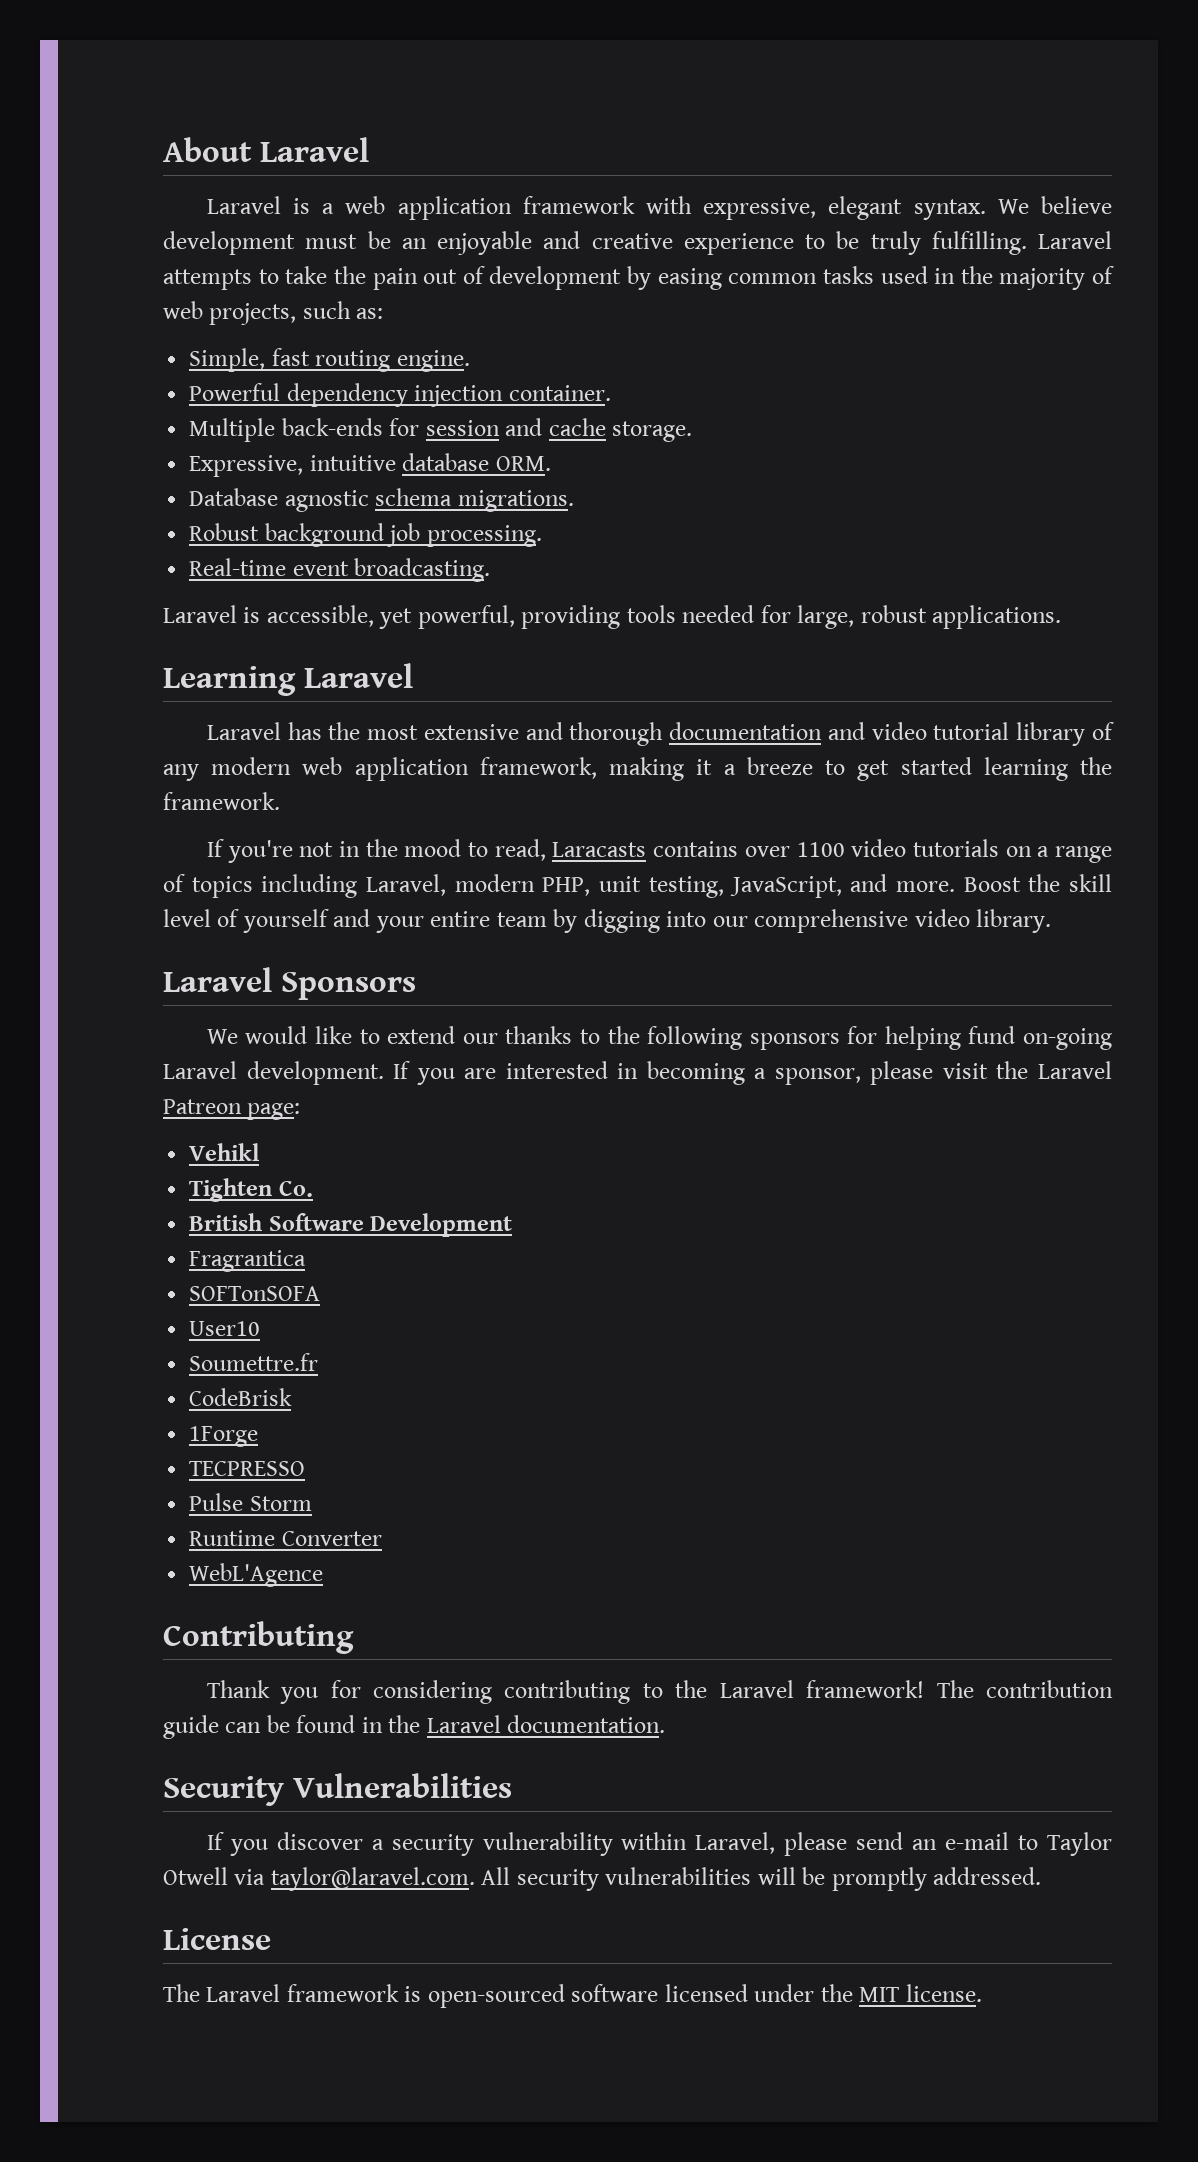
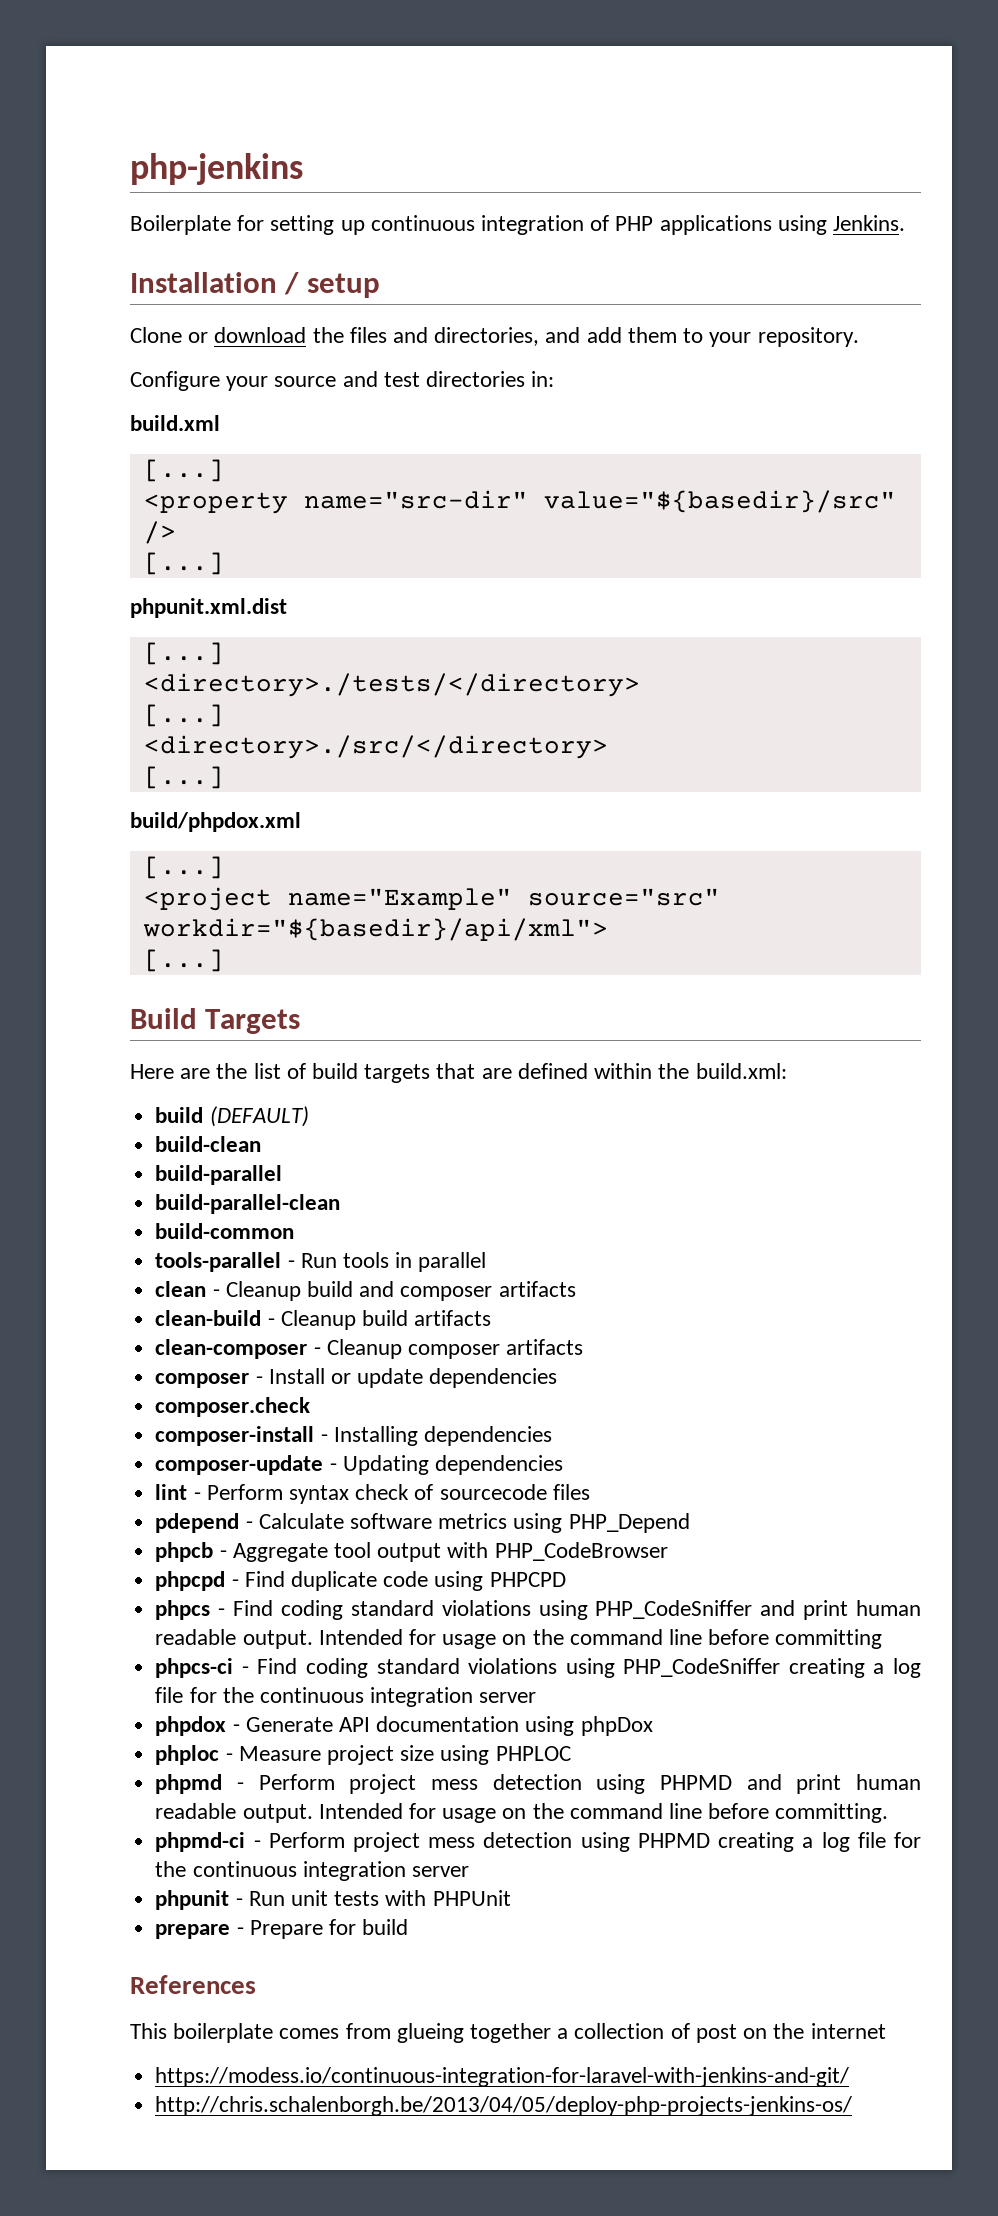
[163,137,369,162] [206,196,1112,220] [163,231,1112,255] [163,266,1114,290] [163,301,384,325] [189,348,470,372] [189,383,611,407] [189,418,693,442] [189,453,551,477] [189,488,574,512] [189,523,542,547] [189,558,491,582] [163,605,1062,629] [163,663,413,696] [206,722,1115,746] [163,757,1113,781] [163,792,280,810] [206,839,1112,863] [163,874,1113,898] [163,909,1052,933] [163,967,416,1000] [206,1026,1112,1050] [163,1061,1112,1085] [163,1099,301,1120] [189,1143,261,1161] [189,1178,313,1202] [189,1213,513,1237] [189,1250,307,1272] [189,1286,321,1301] [189,1321,261,1336] [189,1353,319,1371] [189,1388,293,1406] [189,1426,259,1447] [189,1461,306,1476] [189,1493,312,1511] [189,1530,382,1546] [189,1563,324,1587] [163,1621,354,1654] [206,1680,1113,1704] [163,1715,666,1739] [163,1773,512,1806] [206,1832,1113,1856] [163,1867,1042,1891] [163,1928,271,1950] [163,1984,982,2008] About Laravel // Laravel is a web application framework with expressive, elegant syntax. We believe development must be an enjoyable and creative experience to be truly fulfilling. Laravel attempts to take the pain out of development by easing common tasks used in the majority of web projects, such as: // Simple, fast routing engine. // Powerful dependency injection container. // Multiple back-ends for session and cache storage. // Expressive, intuitive database ORM. // Database agnostic schema migrations. // Robust background job processing. // Real-time event broadcasting. // Laravel is accessible, yet powerful, providing tools needed for large, robust applications. // Learning Laravel // Laravel has the most extensive and thorough documentation and video tutorial library of any modern web application framework, making it a breeze to get started learning the framework. // If you're not in the mood to read, Laracasts contains over 1100 video tutorials on a range of topics including Laravel, modern PHP, unit testing, JavaScript, and more. Boost the skill level of yourself and your entire team by digging into our comprehensive video library. // Laravel Sponsors // We would like to extend our thanks to the following sponsors for helping fund on-going Laravel development. If you are interested in becoming a sponsor, please visit the Laravel Patreon page: // Vehikl // Tighten Co. // British Software Development // Fragrantica // SOFTonSOFA // User10 // Soumettre.fr // CodeBrisk // 1Forge // TECPRESSO // Pulse Storm // Runtime Converter // WebL'Agence // Contributing // Thank you for considering contributing to the Laravel framework! The contribution guide can be found in the Laravel documentation. // Security Vulnerabilities // If you discover a security vulnerability within Laravel, please send an e-mail to Taylor Otwell via taylor@laravel.com. All security vulnerabilities will be promptly addressed. // License // The Laravel framework is open-sourced software licensed under the MIT license. -> [130,153,303,185] [130,215,906,235] [130,272,380,298] [130,327,859,347] [130,371,555,391] [130,415,220,431] [143,459,224,482] [143,490,896,514] [143,521,176,544] [143,552,224,575] [130,598,287,618] [143,642,224,665] [143,673,640,697] [143,704,224,727] [143,735,608,759] [143,766,224,789] [130,812,301,832] [143,856,224,879] [143,887,720,911] [142,918,608,941] [143,949,224,972] [130,1008,301,1034] [130,1063,787,1083] [155,1106,309,1127] [155,1136,262,1152] [155,1165,283,1185] [155,1194,341,1214] [155,1223,295,1239] [155,1252,487,1272] [155,1281,576,1301] [155,1310,492,1330] [155,1339,584,1359] [155,1368,558,1388] [155,1397,311,1417] [155,1426,552,1446] [155,1455,563,1475] [155,1484,590,1504] [155,1513,690,1533] [155,1542,668,1562] [155,1571,566,1591] [155,1600,922,1620] [155,1629,883,1649] [155,1658,922,1678] [155,1687,537,1707] [155,1716,653,1736] [155,1745,571,1765] [155,1774,921,1794] [155,1803,889,1823] [155,1832,922,1852] [155,1861,469,1881] [155,1890,511,1910] [155,1919,409,1939] [130,1975,256,1994] [130,2023,886,2043] [155,2067,850,2087] [155,2096,853,2116] php-jenkins // Boilerplate for setting up continuous integration of PHP applications using Jenkins. // Installation / setup // Clone or download the files and directories, and add them to your repository. // Configure your source and test directories in: // build.xml // [...] // <property name="src-dir" value="${basedir}/src" /> // [...] // phpunit.xml.dist // [...] // <directory>./tests/</directory> // [...] // <directory>./src/</directory> // [...] // build/phpdox.xml // [...] // <project name="Example" source="src" workdir="${basedir}/api/xml"> // [...] // Build Targets // Here are the list of build targets that are defined within the build.xml: // build (DEFAULT) // build-clean // build-parallel // build-parallel-clean // build-common // tools-parallel - Run tools in parallel // clean - Cleanup build and composer artifacts // clean-build - Cleanup build artifacts // clean-composer - Cleanup composer artifacts // composer - Install or update dependencies // composer.check // composer-install - Installing dependencies // composer-update - Updating dependencies // lint - Perform syntax check of sourcecode files // pdepend - Calculate software metrics using PHP_Depend // phpcb - Aggregate tool output with PHP_CodeBrowser // phpcpd - Find duplicate code using PHPCPD // phpcs - Find coding standard violations using PHP_CodeSniffer and print human readable output. Intended for usage on the command line before committing // phpcs-ci - Find coding standard violations using PHP_CodeSniffer creating a log file for the continuous integration server // phpdox - Generate API documentation using phpDox // phploc - Measure project size using PHPLOC // phpmd - Perform project mess detection using PHPMD and print human readable output. Intended for usage on the command line before committing. // phpmd-ci - Perform project mess detection using PHPMD creating a log file for the continuous integration server // phpunit - Run unit tests with PHPUnit // prepare - Prepare for build // References // This boilerplate comes from glueing together a collection of post on the internet // https://modess.io/continuous-integration-for-laravel-with-jenkins-and-git/ // http://chris.schalenborgh.be/2013/04/05/deploy-php-projects-jenkins-os/

